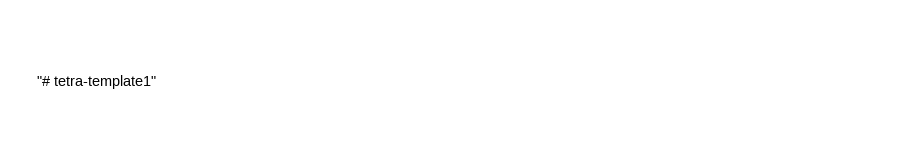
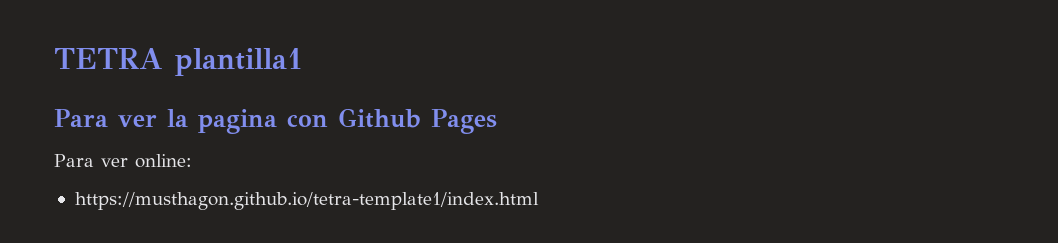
[37,75,156,89] "# tetra-template1" -> [54,48,303,76] [54,108,497,134] [54,154,192,168] [74,192,539,210] TETRA plantilla1 // Para ver la pagina con Github Pages // Para ver online: // https://musthagon.github.io/tetra-template1/index.html

